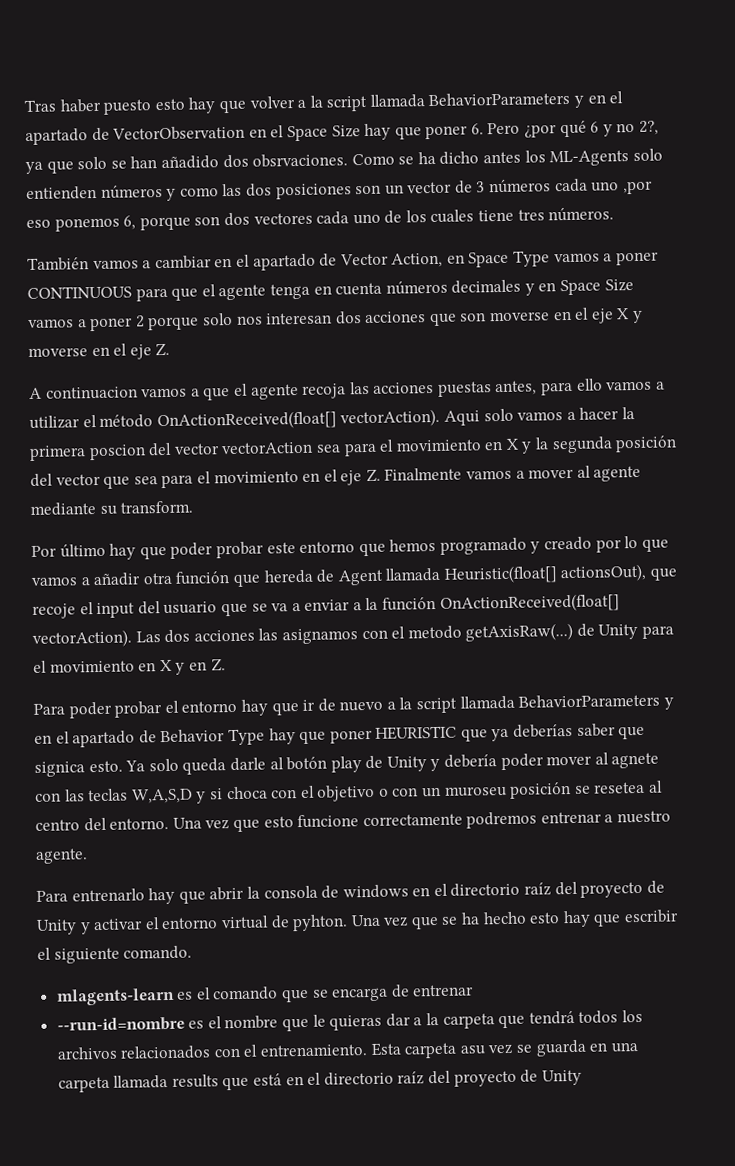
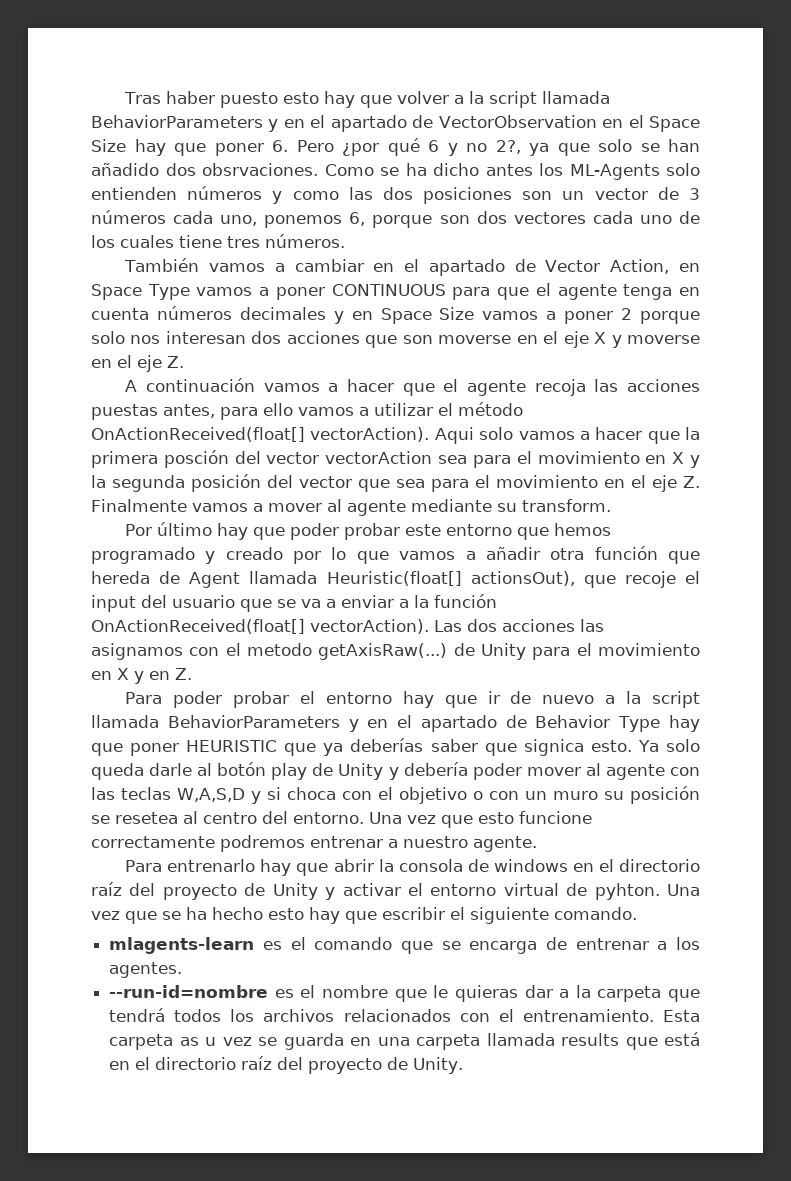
[591,180,653,195] [26,219,51,229] uno ,por eso -> [220,215,258,226] uno,
[45,386,200,400] continuacion vamos a -> [145,378,394,392] continuación vamos a hacer
(620, 413) none -> [647,431,680,444] que
[88,444,146,461] poscion -> [163,450,229,468] posción
[611,752,660,769] agnete -> [605,764,665,780] agente
[444,785,507,797] muroseu -> [553,791,624,800] muro su
(475, 990) none -> [657,937,700,950] [109,962,183,978] a los agentes.
[459,1045,486,1055] asu -> [179,1037,217,1046] as u
[541,1069,582,1086] Unity -> [413,1057,464,1074] Unity.

